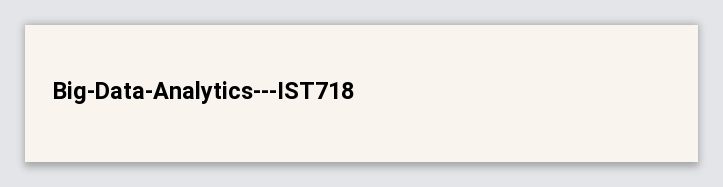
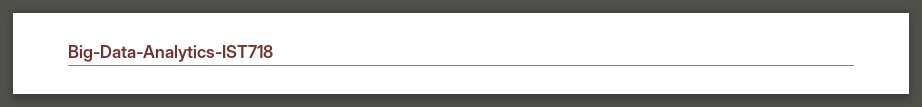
[53,81,354,104] Big-Data-Analytics---IST718 -> [68,45,273,62] Big-Data-Analytics-IST718

